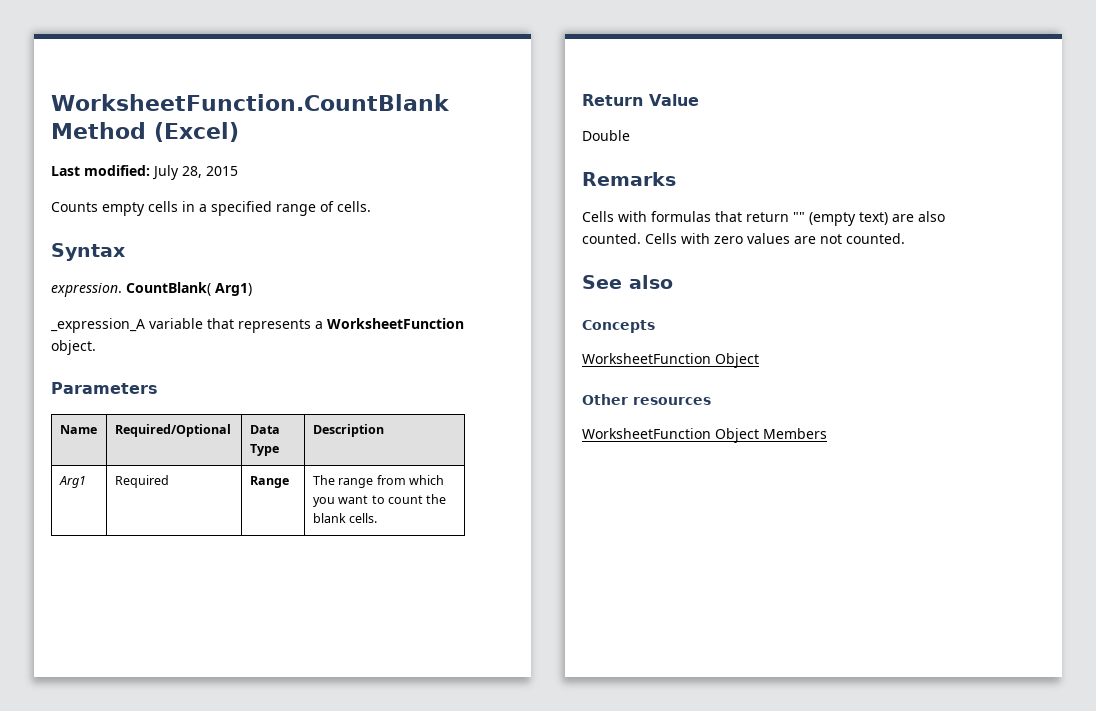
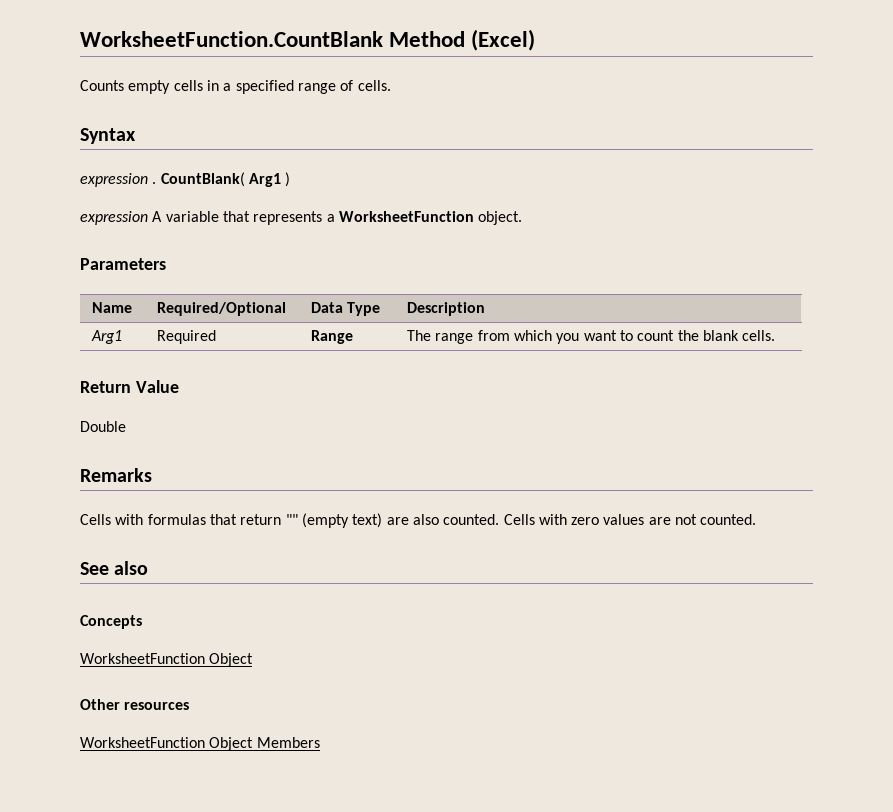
[51,165,238,180] // Last modified: July 28, 2015 -> (536, 40) none
[51,282,252,297] [50,318,145,333] expression. CountBlank( Arg1) // _expression_A -> [80,172,291,187] [80,211,163,225] expression . CountBlank( Arg1 ) // expression A

